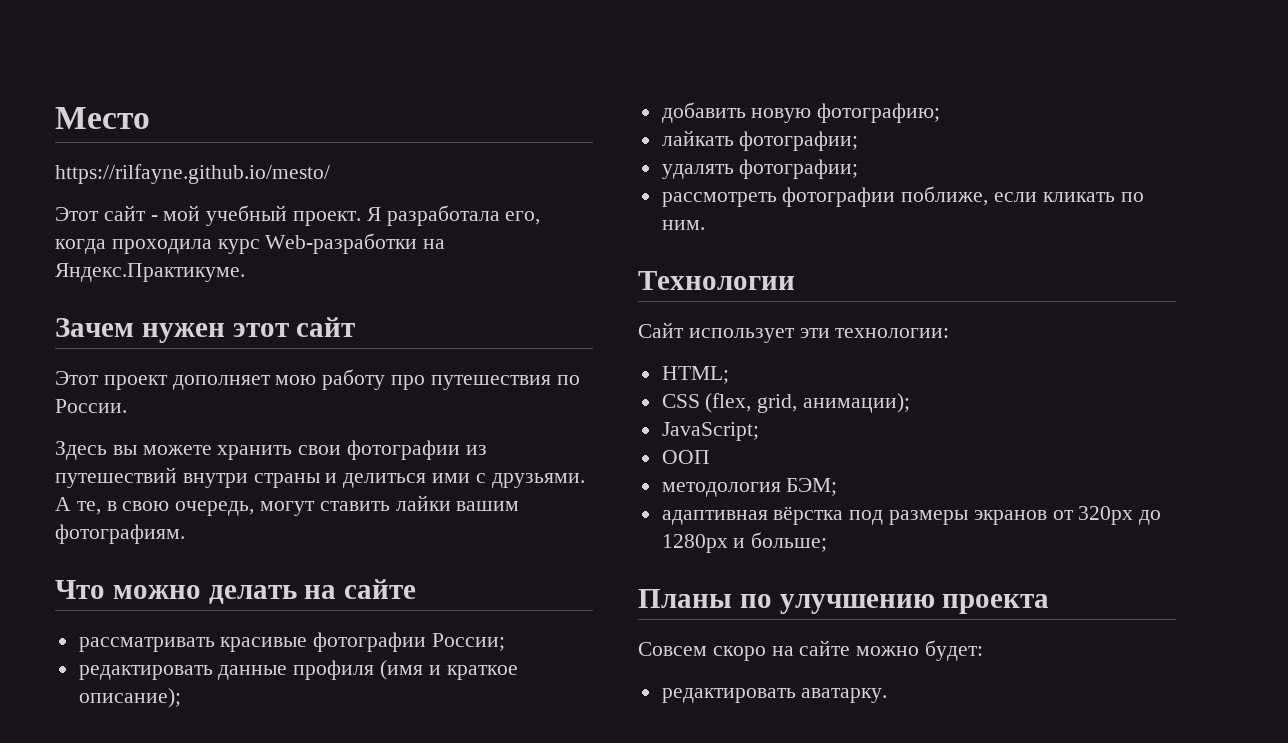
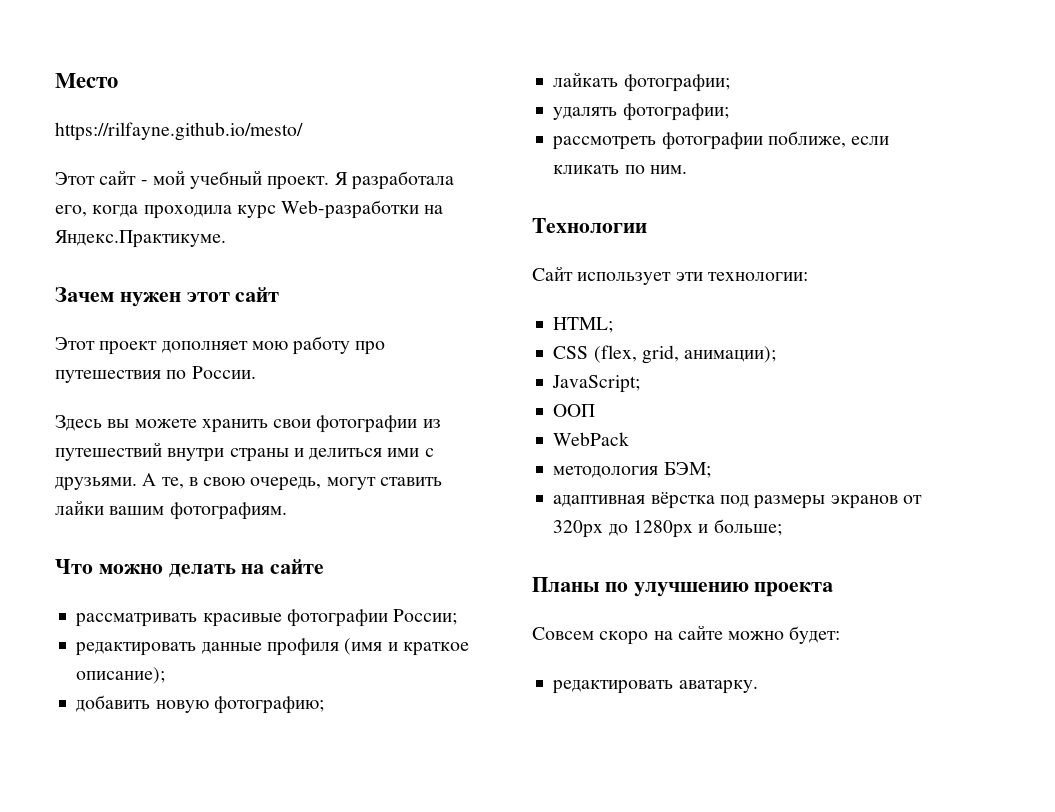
(710, 457) none -> [553,432,630,446] // WebPack

